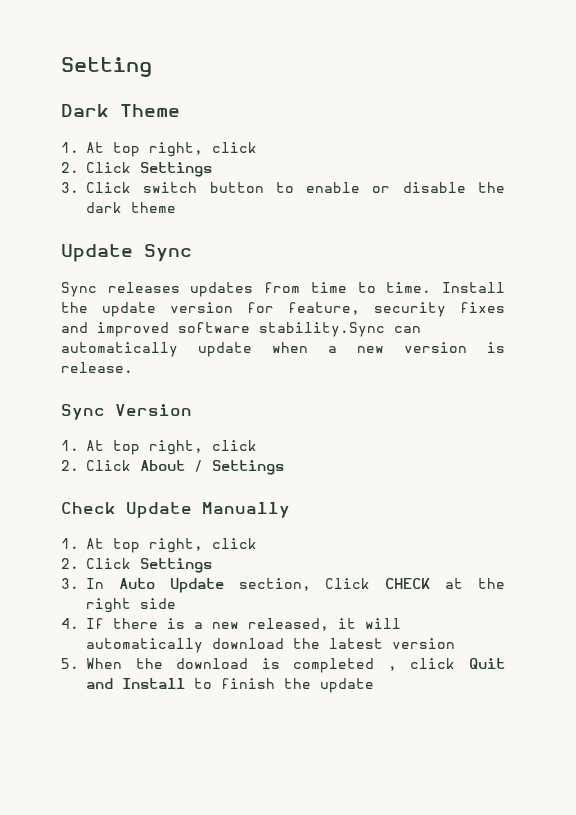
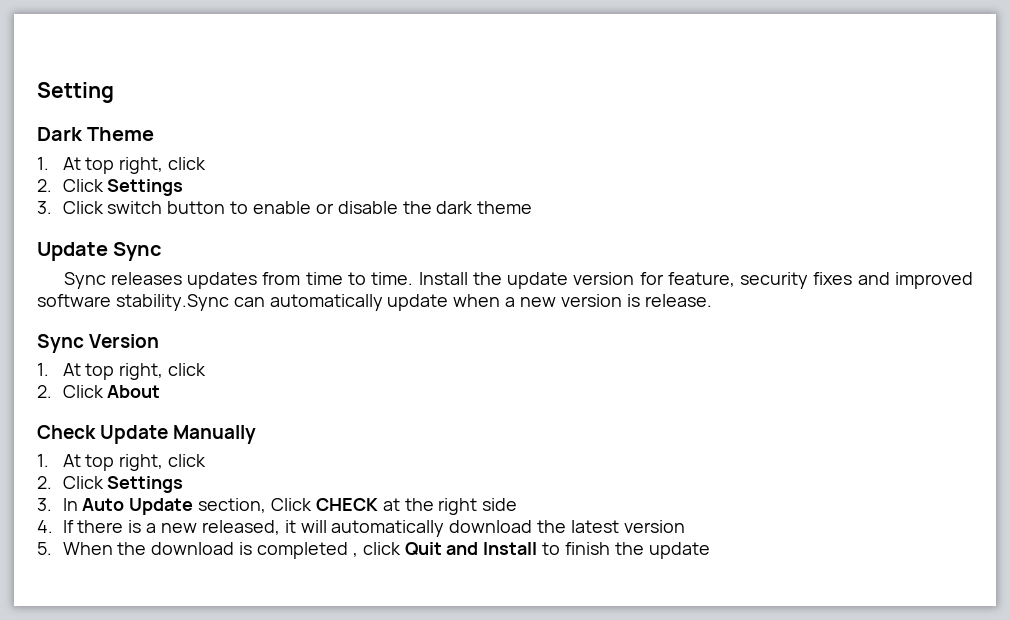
[194,460,284,475] / Settings -> (161, 391) none

